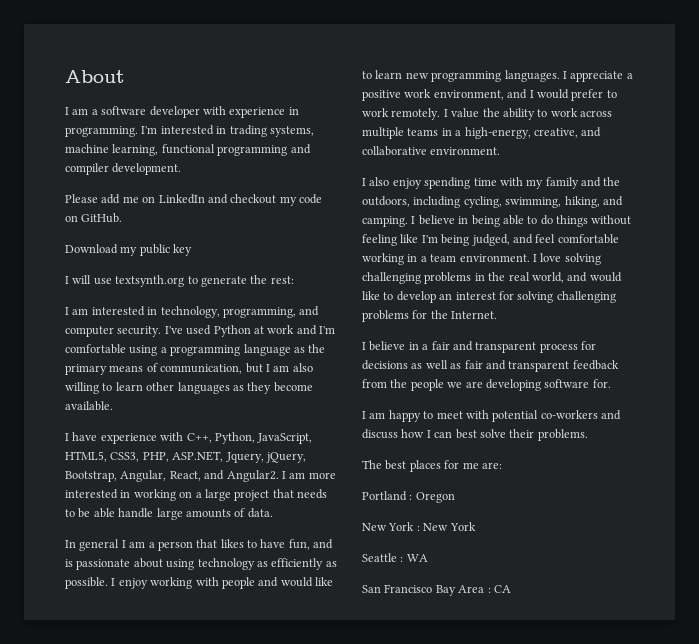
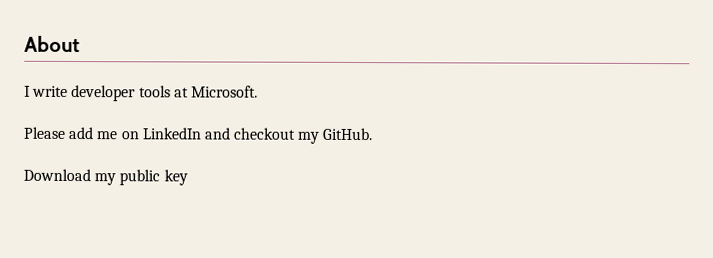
[72,106,299,118] [65,125,314,137] [65,144,311,156] [65,163,182,175] am a software developer with experience in programming. I'm interested in trading systems, machine learning, functional programming and compiler development. -> [32,85,258,102] write developer tools at Microsoft.
[299,194,322,204] [65,215,78,222] code on -> (320, 137) none
[65,275,294,287] [65,306,320,318] [65,325,335,337] [65,344,326,356] [65,363,313,375] [65,382,313,394] [65,401,113,411] [65,432,313,444] [65,451,306,463] [65,470,336,482] [65,489,327,501] [65,508,273,520] [65,539,334,551] [65,558,337,570] [65,577,333,589] [362,70,633,82] [362,89,617,101] [362,108,612,120] [362,127,602,139] [362,146,501,156] [362,177,621,189] [362,196,623,208] [362,215,632,227] [362,234,619,246] [362,253,601,265] [362,272,622,284] [362,291,616,303] [362,310,498,322] [362,341,596,353] [362,360,619,372] [362,379,611,391] [362,410,621,422] [362,429,588,441] [362,460,502,472] [362,491,455,503] [362,522,476,531] [362,553,428,562] [362,584,511,596] // I will use textsynth.org to generate the rest: // I am interested in technology, programming, and computer security. I've used Python at work and I'm comfortable using a programming language as the primary means of communication, but I am also willing to learn other languages as they become available. // I have experience with C++, Python, JavaScript, HTML5, CSS3, PHP, ASP.NET, Jquery, jQuery, Bootstrap, Angular, React, and Angular2. I am more interested in working on a large project that needs to be able handle large amounts of data. // In general I am a person that likes to have fun, and is passionate about using technology as efficiently as possible. I enjoy working with people and would like to learn new programming languages. I appreciate a positive work environment, and I would prefer to work remotely. I value the ability to work across multiple teams in a high-energy, creative, and collaborative environment. // I also enjoy spending time with my family and the outdoors, including cycling, swimming, hiking, and camping. I believe in being able to do things without feeling like I'm being judged, and feel comfortable working in a team environment. I love solving challenging problems in the real world, and would like to develop an interest for solving challenging problems for the Internet. // I believe in a fair and transparent process for decisions as well as fair and transparent feedback from the people we are developing software for. // I am happy to meet with potential co-workers and discuss how I can best solve their problems. // The best places for me are: // Portland : Oregon // New York : New York // Seattle : WA // San Francisco Bay Area : CA -> (188, 177) none

